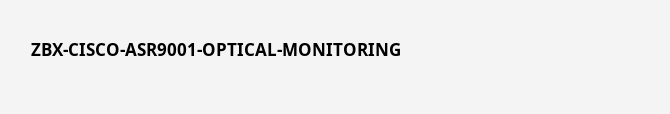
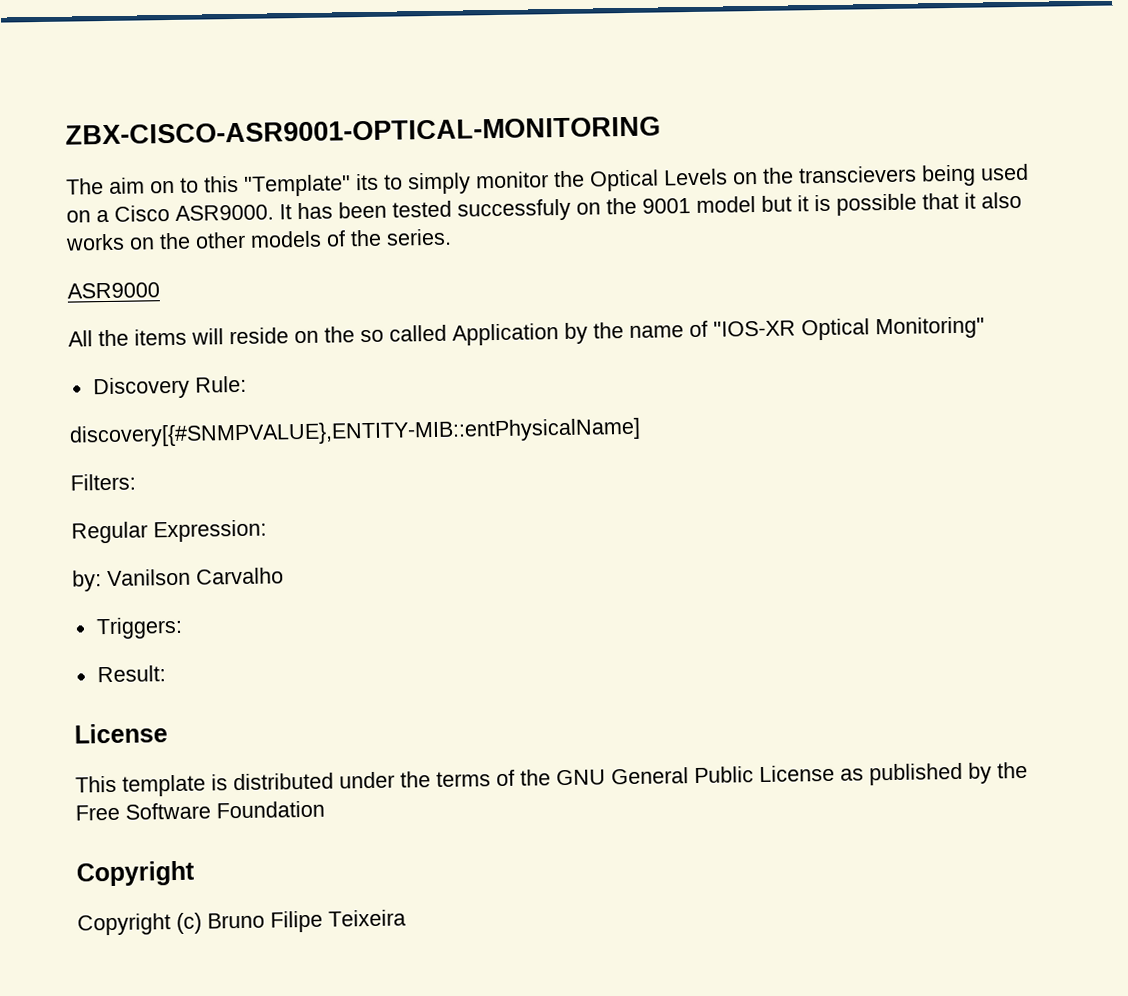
(401, 49) none -> [66,163,1029,197] [66,191,1022,223] [65,228,452,251] [67,282,160,299] [68,316,985,347] [92,375,247,400] [69,417,641,448] [70,473,136,491] [71,519,267,544] [72,567,284,592] [95,616,183,640] [96,665,166,683] [74,723,168,744] [75,761,1028,797] [75,800,325,821] [76,860,195,887] [77,909,406,936] // The aim on to this "Template" its to simply monitor the Optical Levels on the transcievers being used on a Cisco ASR9000. It has been tested successfuly on the 9001 model but it is possible that it also works on the other models of the series. // ASR9000 // All the items will reside on the so called Application by the name of "IOS-XR Optical Monitoring" // Discovery Rule: // discovery[{#SNMPVALUE},ENTITY-MIB::entPhysicalName] // Filters: // Regular Expression: // by: Vanilson Carvalho // Triggers: // Result: // License // This template is distributed under the terms of the GNU General Public License as published by the Free Software Foundation // Copyright // Copyright (c) Bruno Filipe Teixeira

